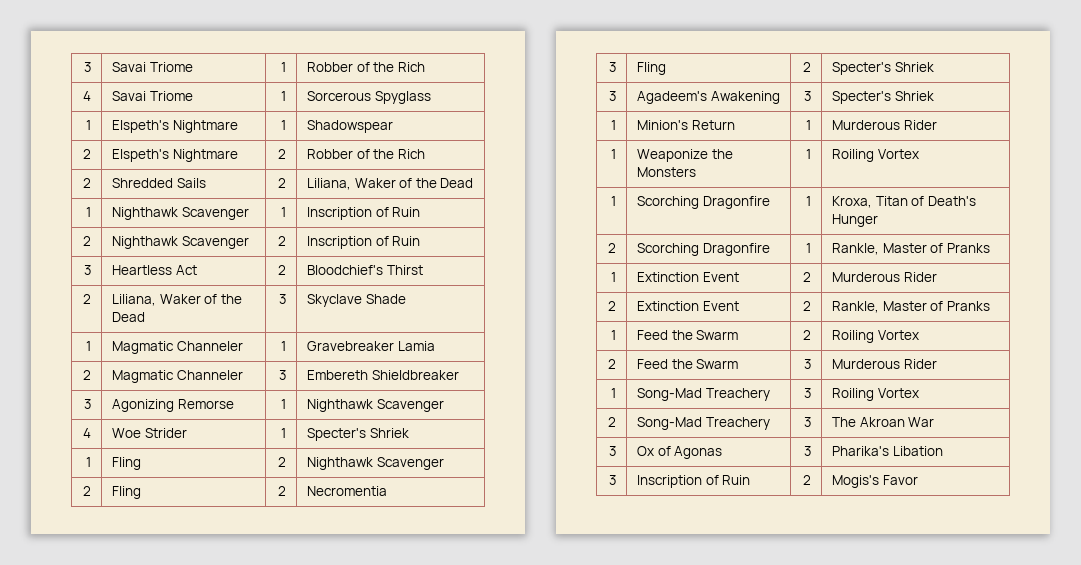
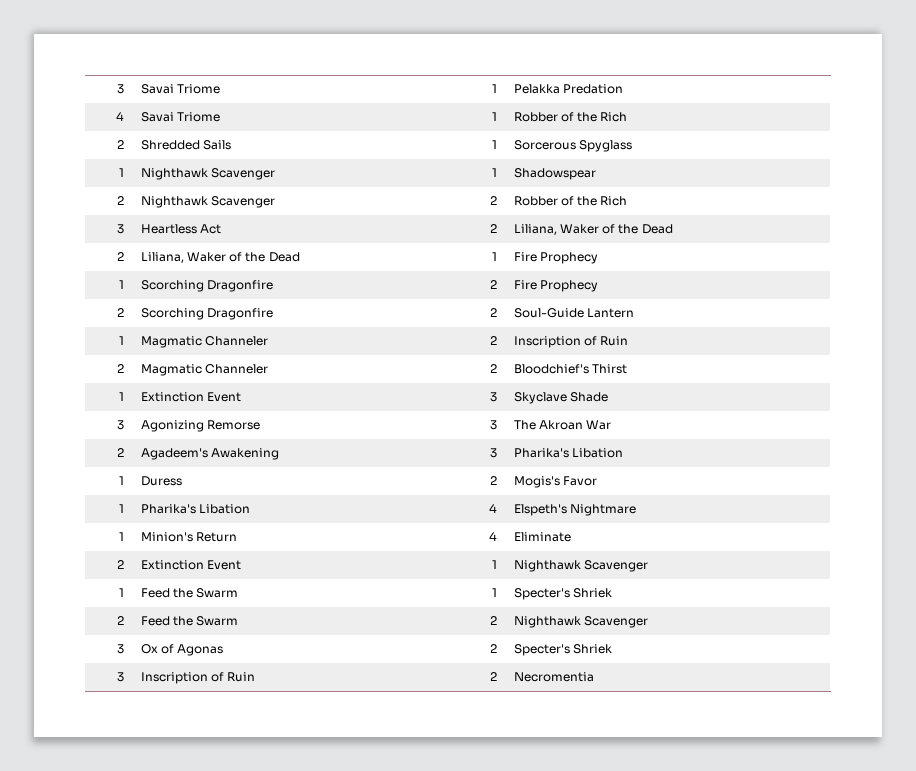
[306,62,425,72] [83,91,92,101] [111,91,193,101] | Robber of the Rich // 4 | Savai Triome -> [513,84,623,94] [116,112,125,121] [140,112,220,122] [492,112,498,121] [513,112,628,122] [117,140,125,149] [140,140,231,150] | Pelakka Predation // 4 | Savai Triome | 1 | Robber of the Rich // 2 | Shredded Sails
[111,120,238,133] Elspeth's Nightmare -> [140,168,275,180] Nighthawk Scavenger
[111,149,238,162] Elspeth's Nightmare -> [140,196,275,208] Nighthawk Scavenger
[83,178,92,188] [111,178,206,188] [278,178,287,188] [306,178,474,190] [86,207,92,217] [111,207,249,220] [281,207,287,217] [306,207,421,220] [83,236,92,246] [111,236,249,249] [278,236,287,246] [306,236,421,249] [84,265,92,275] [111,265,197,275] [278,265,287,275] [306,265,423,275] 2 | Shredded Sails | 2 | Liliana, Waker of the Dead // 1 | Nighthawk Scavenger | 1 | Inscription of Ruin // 2 | Nighthawk Scavenger | 2 | Inscription of Ruin // 3 | Heartless Act | 2 | Bloodchief's Thirst -> [117,224,125,234] [140,224,221,234] [490,224,498,233] [513,224,673,235] 3 | Heartless Act | 2 | Liliana, Waker of the Dead
[279,294,287,304] [306,294,406,307] 3 | Skyclave Shade -> [492,252,498,261] [513,252,598,264] [119,280,125,289] [140,280,273,292] [490,280,498,289] [513,280,598,292] [117,308,125,317] [140,308,273,320] [490,308,498,317] [513,308,634,318] 1 | Fire Prophecy // 1 | Scorching Dragonfire | 2 | Fire Prophecy // 2 | Scorching Dragonfire | 2 | Soul-Guide Lantern
[281,341,287,351] [306,341,435,351] 1 | Gravebreaker Lamia -> [490,336,498,345] [513,336,629,348] 2 | Inscription of Ruin
[279,370,287,380] [306,370,459,380] | 3 | Embereth Shieldbreaker -> [490,364,498,373] [513,364,627,374] [119,392,125,401] [140,392,241,402] [490,392,498,402] [513,392,608,404] | 2 | Bloodchief's Thirst // 1 | Extinction Event | 3 | Skyclave Shade
[281,399,287,409] [306,399,444,412] [83,428,92,438] [111,428,187,438] [281,428,287,438] [306,428,409,441] [86,457,92,467] [111,457,141,470] [278,457,287,467] [306,457,444,470] [83,486,92,496] [111,486,141,499] [278,486,287,496] [306,486,387,496] [609,62,617,72] [636,62,666,75] [803,62,812,72] [831,62,934,75] [609,91,617,101] [636,91,780,104] [804,91,812,101] [831,91,934,104] [611,120,617,130] [636,120,735,130] [806,120,812,130] [831,120,937,130] [611,149,617,159] [636,149,733,162] [636,167,696,177] [806,149,812,159] [831,149,919,162] [611,196,617,206] [636,196,770,209] [806,196,812,206] [831,196,976,208] [831,214,878,227] [608,243,617,253] [636,243,770,256] [806,243,812,253] [831,243,990,255] [611,272,617,282] [636,272,739,282] [803,272,812,282] [831,272,937,282] [608,301,617,311] [636,301,739,311] [803,301,812,311] [831,301,990,313] 1 | Nighthawk Scavenger // 4 | Woe Strider | 1 | Specter's Shriek // 1 | Fling | 2 | Nighthawk Scavenger // 2 | Fling | 2 | Necromentia // 3 | Fling | 2 | Specter's Shriek // 3 | Agadeem's Awakening | 3 | Specter's Shriek // 1 | Minion's Return | 1 | Murderous Rider // 1 | Weaponize the Monsters | 1 | Roiling Vortex // 1 | Scorching Dragonfire | 1 | Kroxa, Titan of Death's Hunger // 2 | Scorching Dragonfire | 1 | Rankle, Master of Pranks // 1 | Extinction Event | 2 | Murderous Rider // 2 | Extinction Event | 2 | Rankle, Master of Pranks -> [490,420,498,430] [513,420,612,430] [117,448,125,457] [140,448,279,460] [490,448,498,458] [513,448,623,458] [119,476,125,485] [140,476,182,486] [490,476,498,485] [513,476,597,488] [119,504,125,513] [140,504,250,514] [489,504,498,513] [513,504,636,516] [119,532,125,541] [140,532,237,542] [489,532,498,541] [513,532,571,542] [117,560,125,569] [140,560,241,570] [492,560,498,569] [513,560,648,572] 3 | The Akroan War // 2 | Agadeem's Awakening | 3 | Pharika's Libation // 1 | Duress | 2 | Mogis's Favor // 1 | Pharika's Libation | 4 | Elspeth's Nightmare // 1 | Minion's Return | 4 | Eliminate // 2 | Extinction Event | 1 | Nighthawk Scavenger
[803,330,812,340] [831,330,919,343] 2 | Roiling Vortex -> [492,588,498,597] [513,588,612,600] 1 | Specter's Shriek
[804,359,812,369] [831,359,937,369] [611,388,617,398] [636,388,770,401] [804,388,812,398] [831,388,919,401] [608,417,617,427] [636,417,770,430] [804,417,812,427] [831,417,935,427] 3 | Murderous Rider // 1 | Song-Mad Treachery | 3 | Roiling Vortex // 2 | Song-Mad Treachery | 3 | The Akroan War -> [490,616,498,625] [513,616,648,628] 2 | Nighthawk Scavenger
[804,446,812,456] [831,446,943,456] 3 | Pharika's Libation -> [490,644,498,653] [513,644,612,656] 2 | Specter's Shriek
[831,475,918,488] Mogis's Favor -> [513,672,594,682] Necromentia

